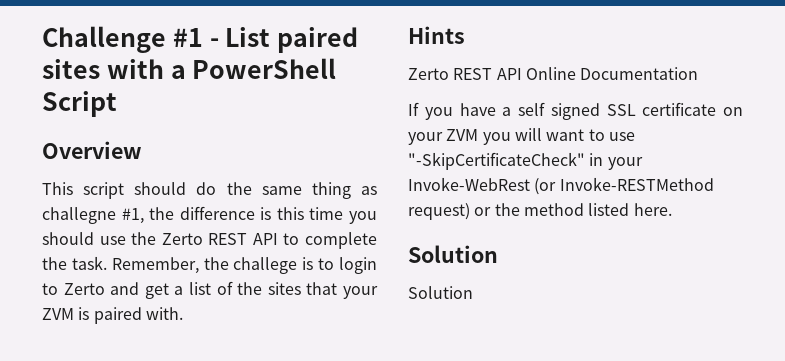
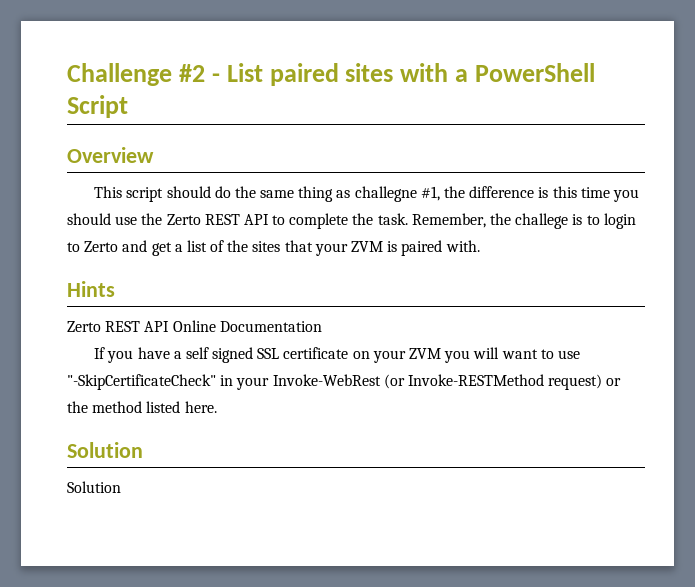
[172,28,203,47] #1 -> [178,64,205,82] #2

